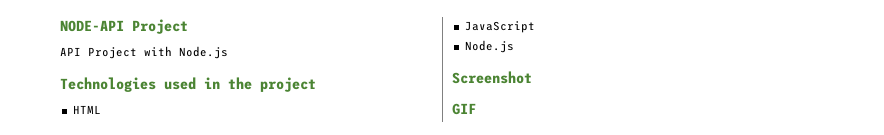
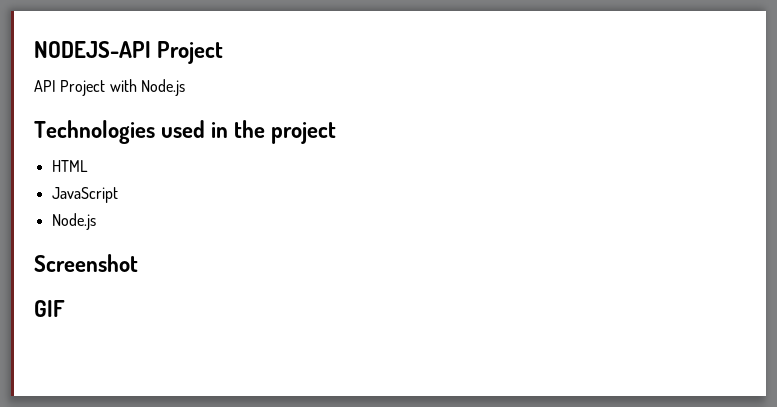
[60,20,124,32] NODE-API -> [34,41,151,58] NODEJS-API

